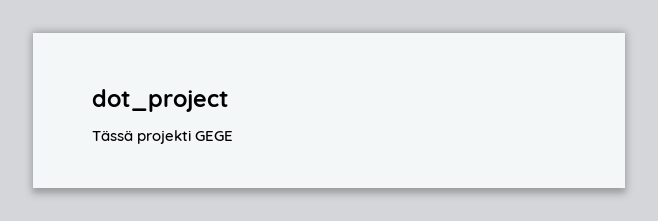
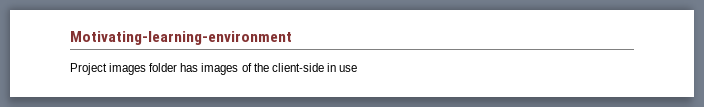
[92,89,229,112] [92,130,234,144] dot_project // Tässä projekti GEGE -> [70,31,292,45] [70,63,357,75] Motivating-learning-environment // Project images folder has images of the client-side in use

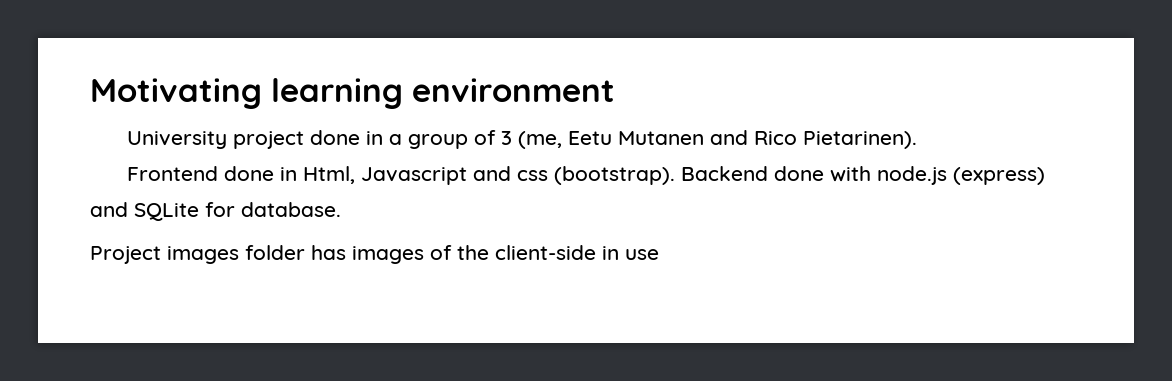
[70,31,292,45] Motivating-learning-environment -> [90,78,615,109] [127,130,918,149] [127,166,1046,185] [90,202,341,221] Motivating learning environment // University project done in a group of 3 (me, Eetu Mutanen and Rico Pietarinen). // Frontend done in Html, Javascript and css (bootstrap). Backend done with node.js (express) and SQLite for database.

